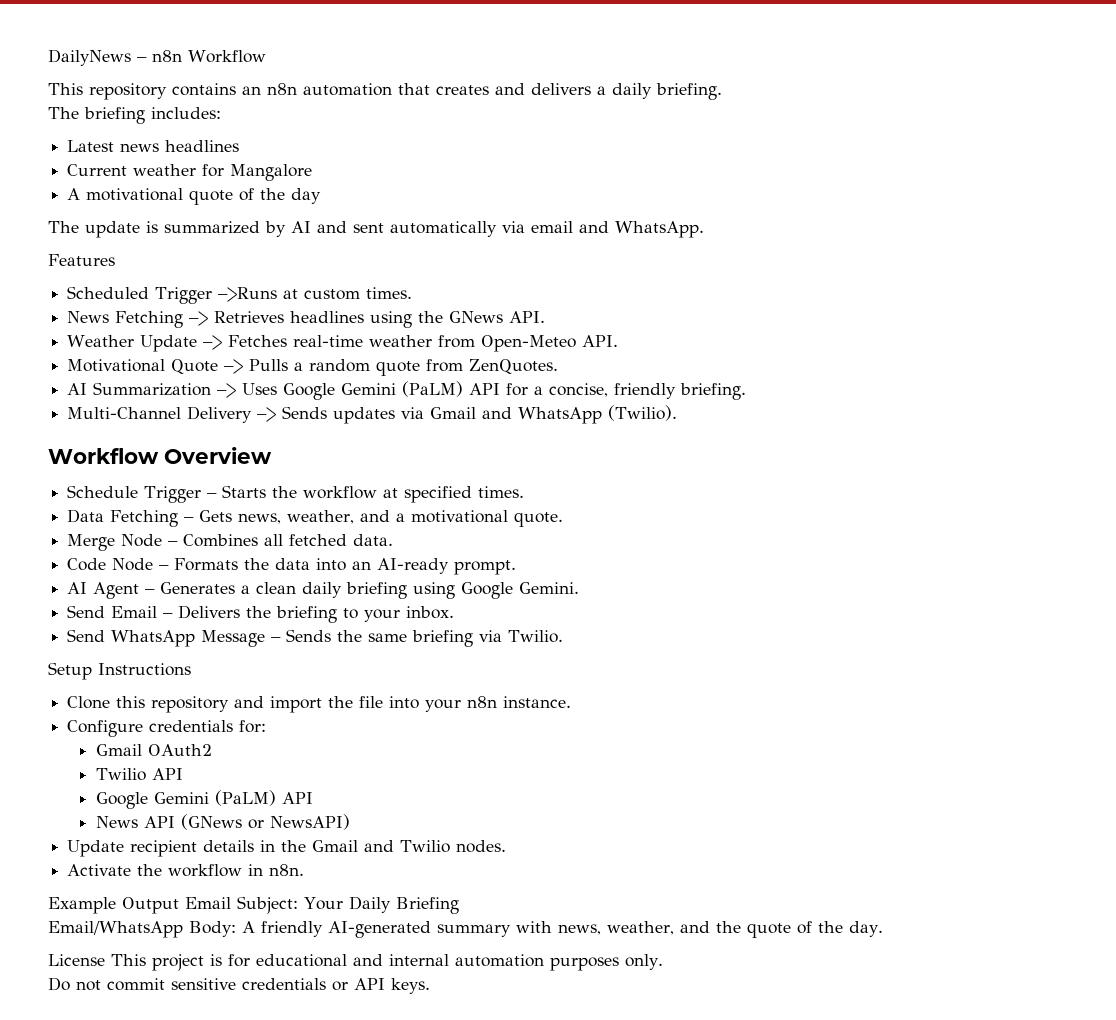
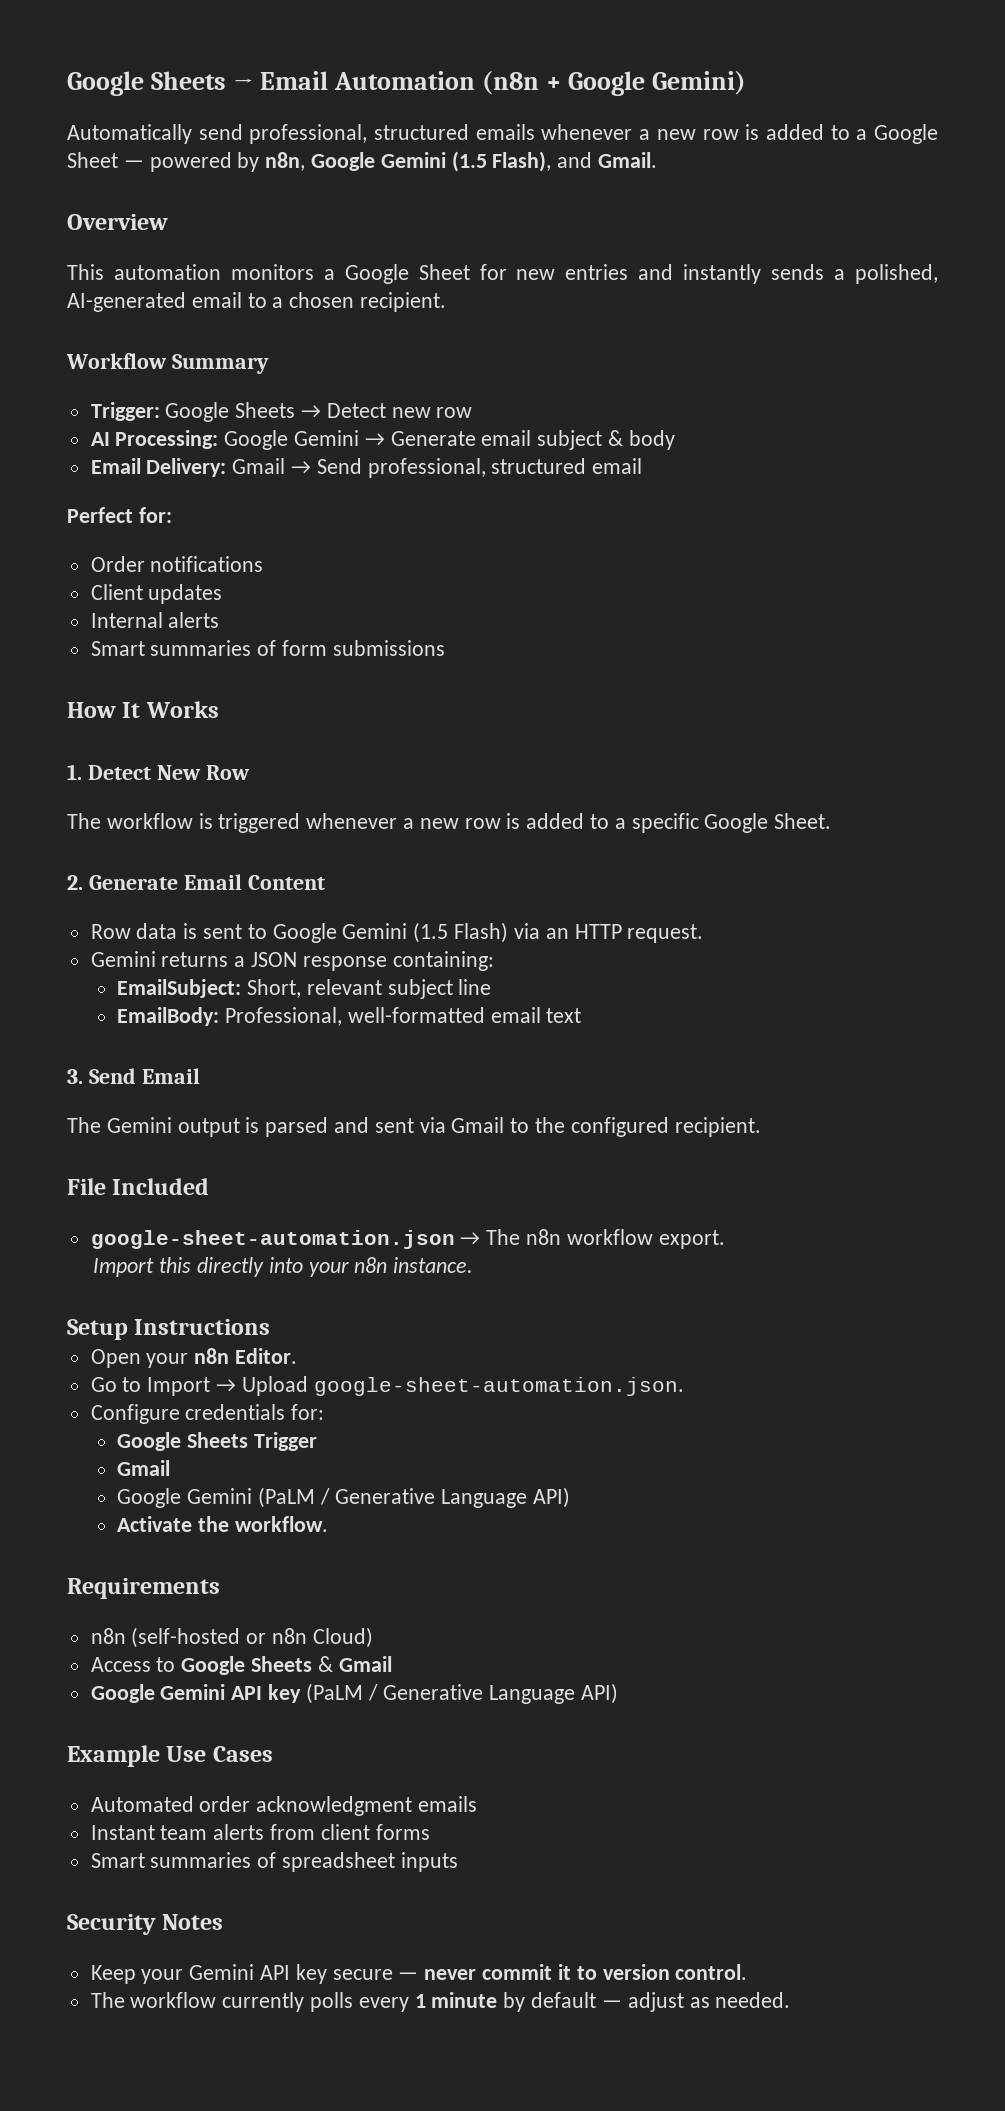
[48,49,266,66] [48,83,722,100] [48,107,221,124] [67,140,240,152] [67,164,313,181] [67,188,322,205] [48,221,704,238] [48,254,115,266] [67,286,413,304] [67,311,546,328] [67,335,619,352] [67,359,559,376] [67,381,747,400] [67,405,678,424] [48,447,272,464] [67,485,525,503] [67,509,564,527] [67,534,394,551] [67,558,517,575] [67,582,580,599] [67,605,455,623] [67,629,564,647] [48,662,191,680] [67,696,572,713] [67,720,267,737] [95,744,212,756] [95,768,183,781] [95,790,313,809] [95,814,350,830] [67,840,507,857] [67,864,305,877] [48,896,459,914] [48,921,883,938] [48,954,663,971] [48,977,430,994] DailyNews – n8n Workflow // This repository contains an n8n automation that creates and delivers a daily briefing. // The briefing includes: // Latest news headlines // Current weather for Mangalore // A motivational quote of the day // The update is summarized by AI and sent automatically via email and WhatsApp. // Features // Scheduled Trigger –>Runs at custom times. // News Fetching –> Retrieves headlines using the GNews API. // Weather Update –> Fetches real-time weather from Open-Meteo API. // Motivational Quote –> Pulls a random quote from ZenQuotes. // AI Summarization –> Uses Google Gemini (PaLM) API for a concise, friendly briefing. // Multi-Channel Delivery –> Sends updates via Gmail and WhatsApp (Twilio). // Workflow Overview // Schedule Trigger – Starts the workflow at specified times. // Data Fetching – Gets news, weather, and a motivational quote. // Merge Node – Combines all fetched data. // Code Node – Formats the data into an AI-ready prompt. // AI Agent – Generates a clean daily briefing using Google Gemini. // Send Email – Delivers the briefing to your inbox. // Send WhatsApp Message – Sends the same briefing via Twilio. // Setup Instructions // Clone this repository and import the file into your n8n instance. // Configure credentials for: // Gmail OAuth2 // Twilio API // Google Gemini (PaLM) API // News API (GNews or NewsAPI) // Update recipient details in the Gmail and Twilio nodes. // Activate the workflow in n8n. // Example Output Email Subject: Your Daily Briefing // Email/WhatsApp Body: A friendly AI-generated summary with news, weather, and the quote of the day. // License This project is for educational and internal automation purposes only. // Do not commit sensitive credentials or API keys. -> [67,71,747,96] [67,124,939,144] [67,151,658,172] [67,214,168,230] [67,264,938,284] [67,292,447,312] [66,353,269,374] [90,402,473,422] [90,430,675,450] [90,458,643,478] [67,507,172,523] [90,556,264,572] [90,584,223,604] [90,612,220,628] [90,640,445,656] [67,701,219,718] [67,764,250,780] [67,813,832,833] [67,874,325,890] [90,922,704,943] [90,951,494,971] [117,979,492,999] [117,1007,582,1026] [67,1068,200,1084] [67,1117,761,1137] [67,1178,210,1195] [90,1229,725,1249] [93,1257,474,1277] [67,1319,271,1340] [90,1348,298,1368] [90,1376,684,1396] [90,1404,325,1424] [117,1432,317,1451] [117,1460,171,1476] [117,1487,570,1508] [117,1516,328,1532] [67,1578,220,1599] [90,1627,373,1648] [90,1656,392,1675] [90,1683,619,1704] [67,1745,273,1767] [90,1796,478,1816] [90,1824,430,1840] [90,1852,458,1872] [67,1914,224,1935] [90,1964,748,1984] [90,1992,791,2012] Google Sheets → Email Automation (n8n + Google Gemini) // Automatically send professional, structured emails whenever a new row is added to a Google Sheet — powered by n8n, Google Gemini (1.5 Flash), and Gmail. // Overview // This automation monitors a Google Sheet for new entries and instantly sends a polished, AI-generated email to a chosen recipient. // Workflow Summary // Trigger: Google Sheets → Detect new row // AI Processing: Google Gemini → Generate email subject & body // Email Delivery: Gmail → Send professional, structured email // Perfect for: // Order notifications // Client updates // Internal alerts // Smart summaries of form submissions // How It Works // 1. Detect New Row // The workflow is triggered whenever a new row is added to a specific Google Sheet. // 2. Generate Email Content // Row data is sent to Google Gemini (1.5 Flash) via an HTTP request. // Gemini returns a JSON response containing: // EmailSubject: Short, relevant subject line // EmailBody: Professional, well-formatted email text // 3. Send Email // The Gemini output is parsed and sent via Gmail to the configured recipient. // File Included // google-sheet-automation.json → The n8n workflow export. // Import this directly into your n8n instance. // Setup Instructions // Open your n8n Editor. // Go to Import → Upload google-sheet-automation.json. // Configure credentials for: // Google Sheets Trigger // Gmail // Google Gemini (PaLM / Generative Language API) // Activate the workflow. // Requirements // n8n (self-hosted or n8n Cloud) // Access to Google Sheets & Gmail // Google Gemini API key (PaLM / Generative Language API) // Example Use Cases // Automated order acknowledgment emails // Instant team alerts from client forms // Smart summaries of spreadsheet inputs // Security Notes // Keep your Gemini API key secure — never commit it to version control. // The workflow currently polls every 1 minute by default — adjust as needed.

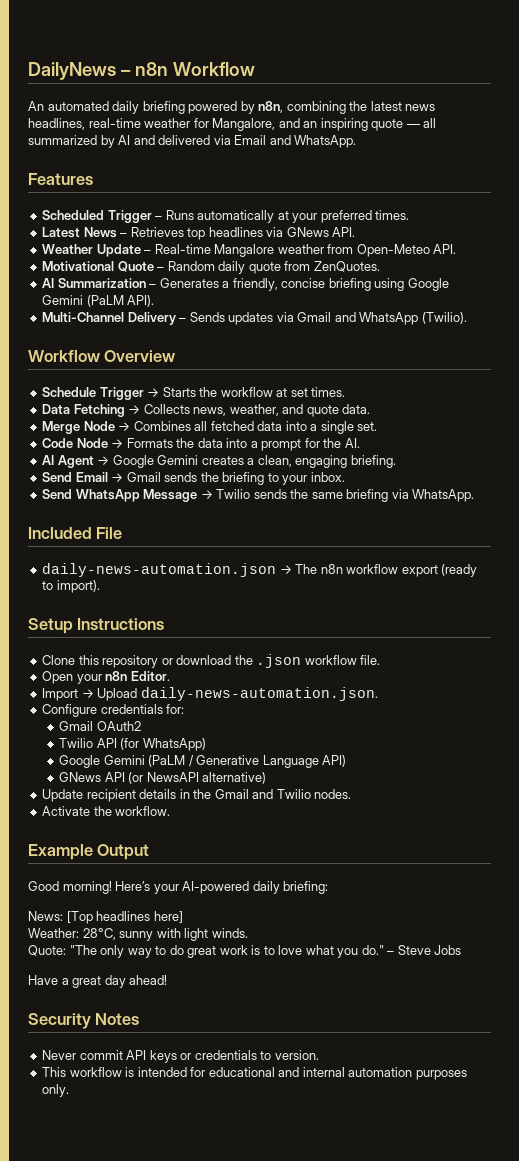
[67,71,747,96] [67,124,939,144] [67,151,658,172] [67,214,168,230] [67,264,938,284] [67,292,447,312] [66,353,269,374] [90,402,473,422] [90,430,675,450] [90,458,643,478] [67,507,172,523] [90,556,264,572] [90,584,223,604] [90,612,220,628] [90,640,445,656] [67,701,219,718] [67,764,250,780] [67,813,832,833] [67,874,325,890] [90,922,704,943] [90,951,494,971] [117,979,492,999] [117,1007,582,1026] [67,1068,200,1084] [67,1117,761,1137] Google Sheets → Email Automation (n8n + Google Gemini) // Automatically send professional, structured emails whenever a new row is added to a Google Sheet — powered by n8n, Google Gemini (1.5 Flash), and Gmail. // Overview // This automation monitors a Google Sheet for new entries and instantly sends a polished, AI-generated email to a chosen recipient. // Workflow Summary // Trigger: Google Sheets → Detect new row // AI Processing: Google Gemini → Generate email subject & body // Email Delivery: Gmail → Send professional, structured email // Perfect for: // Order notifications // Client updates // Internal alerts // Smart summaries of form submissions // How It Works // 1. Detect New Row // The workflow is triggered whenever a new row is added to a specific Google Sheet. // 2. Generate Email Content // Row data is sent to Google Gemini (1.5 Flash) via an HTTP request. // Gemini returns a JSON response containing: // EmailSubject: Short, relevant subject line // EmailBody: Professional, well-formatted email text // 3. Send Email // The Gemini output is parsed and sent via Gmail to the configured recipient. // -> [28,62,255,80] [28,101,436,114] [28,118,437,131] [28,135,357,148] [28,173,93,185] [42,210,410,223] [42,227,356,240] [42,244,457,257] [42,261,380,274] [42,278,449,291] [42,295,155,307] [42,312,467,325] [28,350,176,362] [42,387,346,400] [42,404,371,417] [42,421,378,434] [42,438,360,451] [42,455,396,468] [42,472,345,485] [42,489,475,502] [28,527,92,539] DailyNews – n8n Workflow // An automated daily briefing powered by n8n, combining the latest news headlines, real-time weather for Mangalore, and an inspiring quote — all summarized by AI and delivered via Email and WhatsApp. // Features // Scheduled Trigger – Runs automatically at your preferred times. // Latest News – Retrieves top headlines via GNews API. // Weather Update – Real-time Mangalore weather from Open-Meteo API. // Motivational Quote – Random daily quote from ZenQuotes. // AI Summarization – Generates a friendly, concise briefing using Google Gemini (PaLM API). // Multi-Channel Delivery – Sends updates via Gmail and WhatsApp (Twilio). // Workflow Overview // Schedule Trigger → Starts the workflow at set times. // Data Fetching → Collects news, weather, and quote data. // Merge Node → Combines all fetched data into a single set. // Code Node → Formats the data into a prompt for the AI. // AI Agent → Google Gemini creates a clean, engaging briefing. // Send Email → Gmail sends the briefing to your inbox. // Send WhatsApp Message → Twilio sends the same briefing via WhatsApp. // Included
[112,1178,210,1195] [90,1230,455,1249] Included // google-sheet-automation.json -> [42,563,277,577] // daily-news-automation.json
[658,1230,725,1249] [93,1257,474,1277] [67,1319,271,1340] export. // Import this directly into your n8n instance. // Setup Instructions -> [401,564,478,577] [42,580,100,593] [28,618,165,634] [42,654,381,668] export (ready to import). // Setup Instructions // Clone this repository or download the .json workflow file.
[90,1377,142,1392] Go to -> (170, 676) none
[313,1377,684,1396] google-sheet-automation.json. -> [140,687,378,701] daily-news-automation.json.
[117,1432,317,1451] [117,1460,171,1476] Google Sheets Trigger // Gmail -> [59,721,141,731] [59,738,206,751] Gmail OAuth2 // Twilio API (for WhatsApp)
[117,1516,328,1532] [67,1578,220,1599] [90,1627,373,1648] [90,1656,392,1675] [90,1683,619,1704] [67,1745,273,1767] [90,1796,478,1816] [90,1824,430,1840] [90,1852,458,1872] [67,1914,224,1935] [90,1964,748,1984] [90,1992,791,2012] Activate the workflow. // Requirements // n8n (self-hosted or n8n Cloud) // Access to Google Sheets & Gmail // Google Gemini API key (PaLM / Generative Language API) // Example Use Cases // Automated order acknowledgment emails // Instant team alerts from client forms // Smart summaries of spreadsheet inputs // Security Notes // Keep your Gemini API key secure — never commit it to version control. // The workflow currently polls every 1 minute by default — adjust as needed. -> [59,772,267,784] [42,789,352,802] [42,806,171,816] [28,844,150,860] [28,881,329,894] [28,911,183,924] [28,928,248,941] [28,945,462,958] [28,975,168,988] [28,1013,140,1029] [42,1050,319,1063] [42,1067,467,1080] [42,1084,70,1097] GNews API (or NewsAPI alternative) // Update recipient details in the Gmail and Twilio nodes. // Activate the workflow. // Example Output // Good morning! Here’s your AI-powered daily briefing: // News: [Top headlines here] // Weather: 28°C, sunny with light winds. // Quote: "The only way to do great work is to love what you do." – Steve Jobs // Have a great day ahead! // Security Notes // Never commit API keys or credentials to version. // This workflow is intended for educational and internal automation purposes only.

